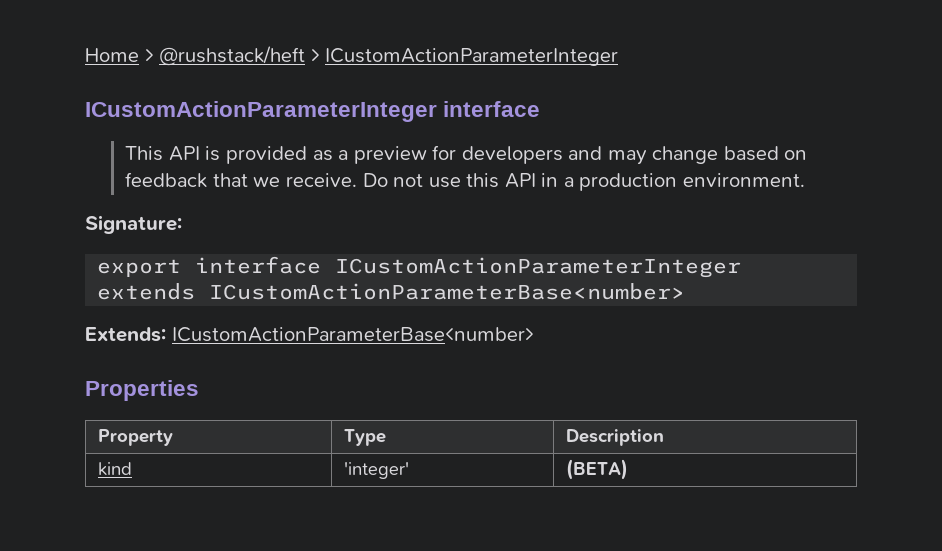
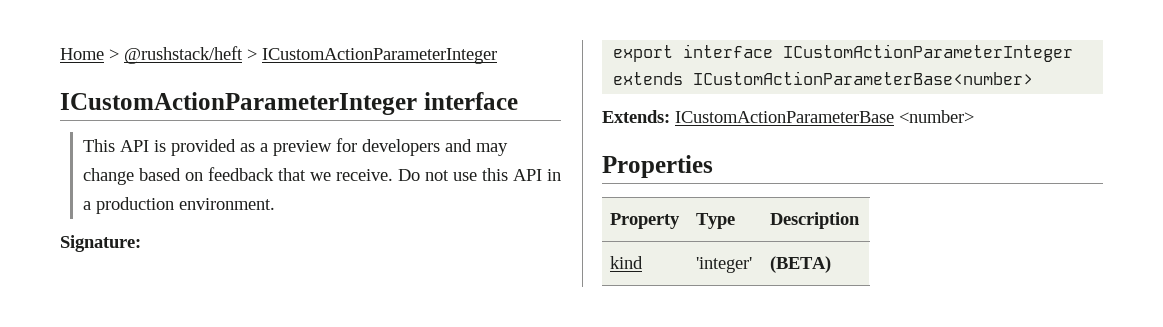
[171,327,534,342] ICustomActionParameterBase<number> -> [675,110,974,123] ICustomActionParameterBase <number>

